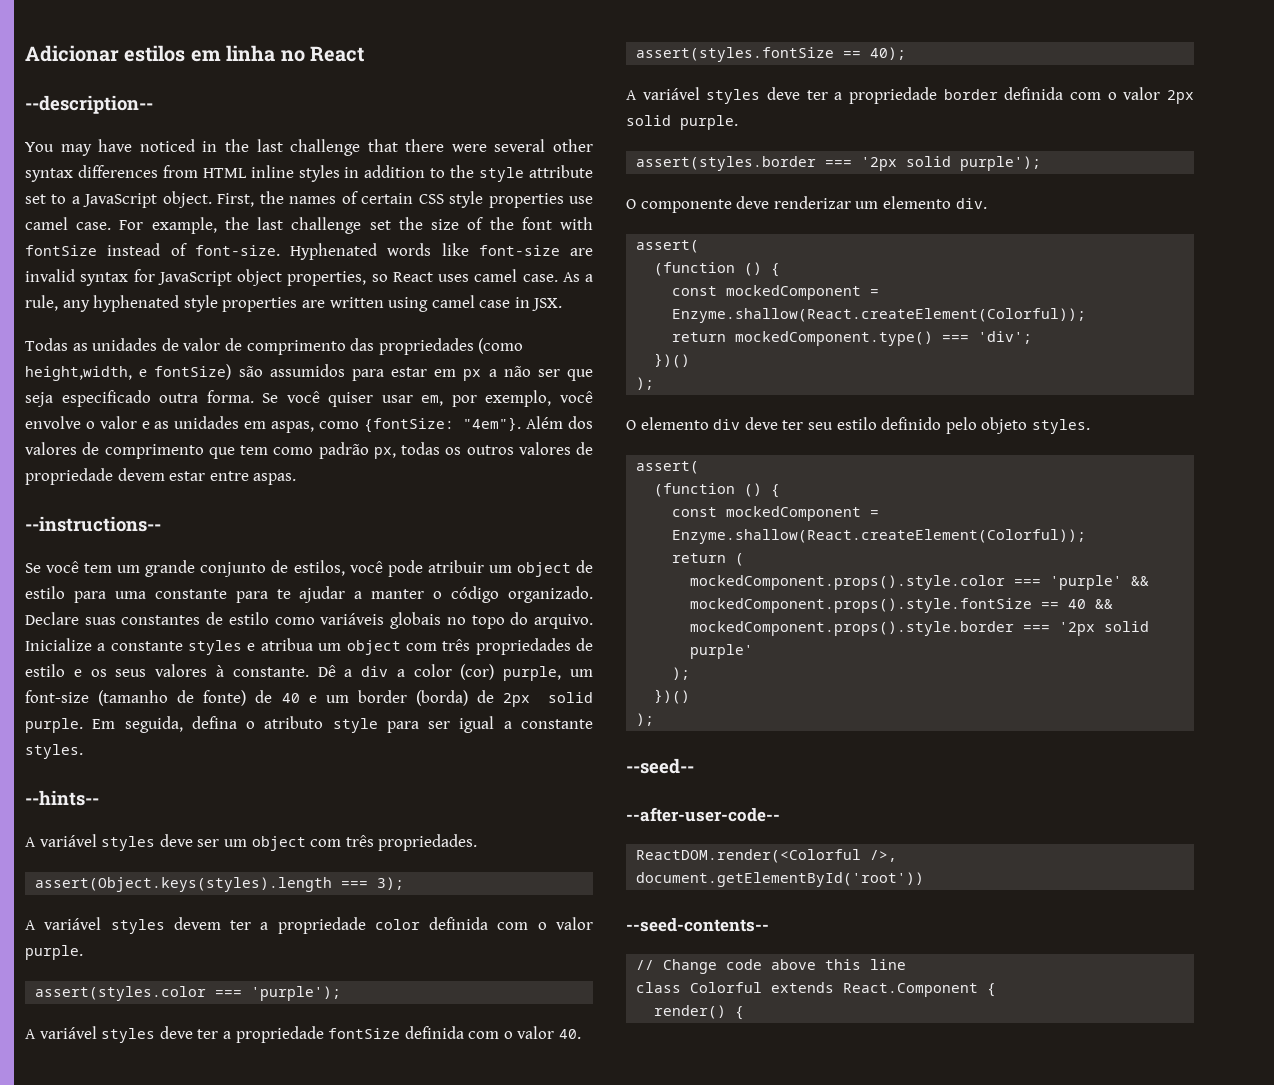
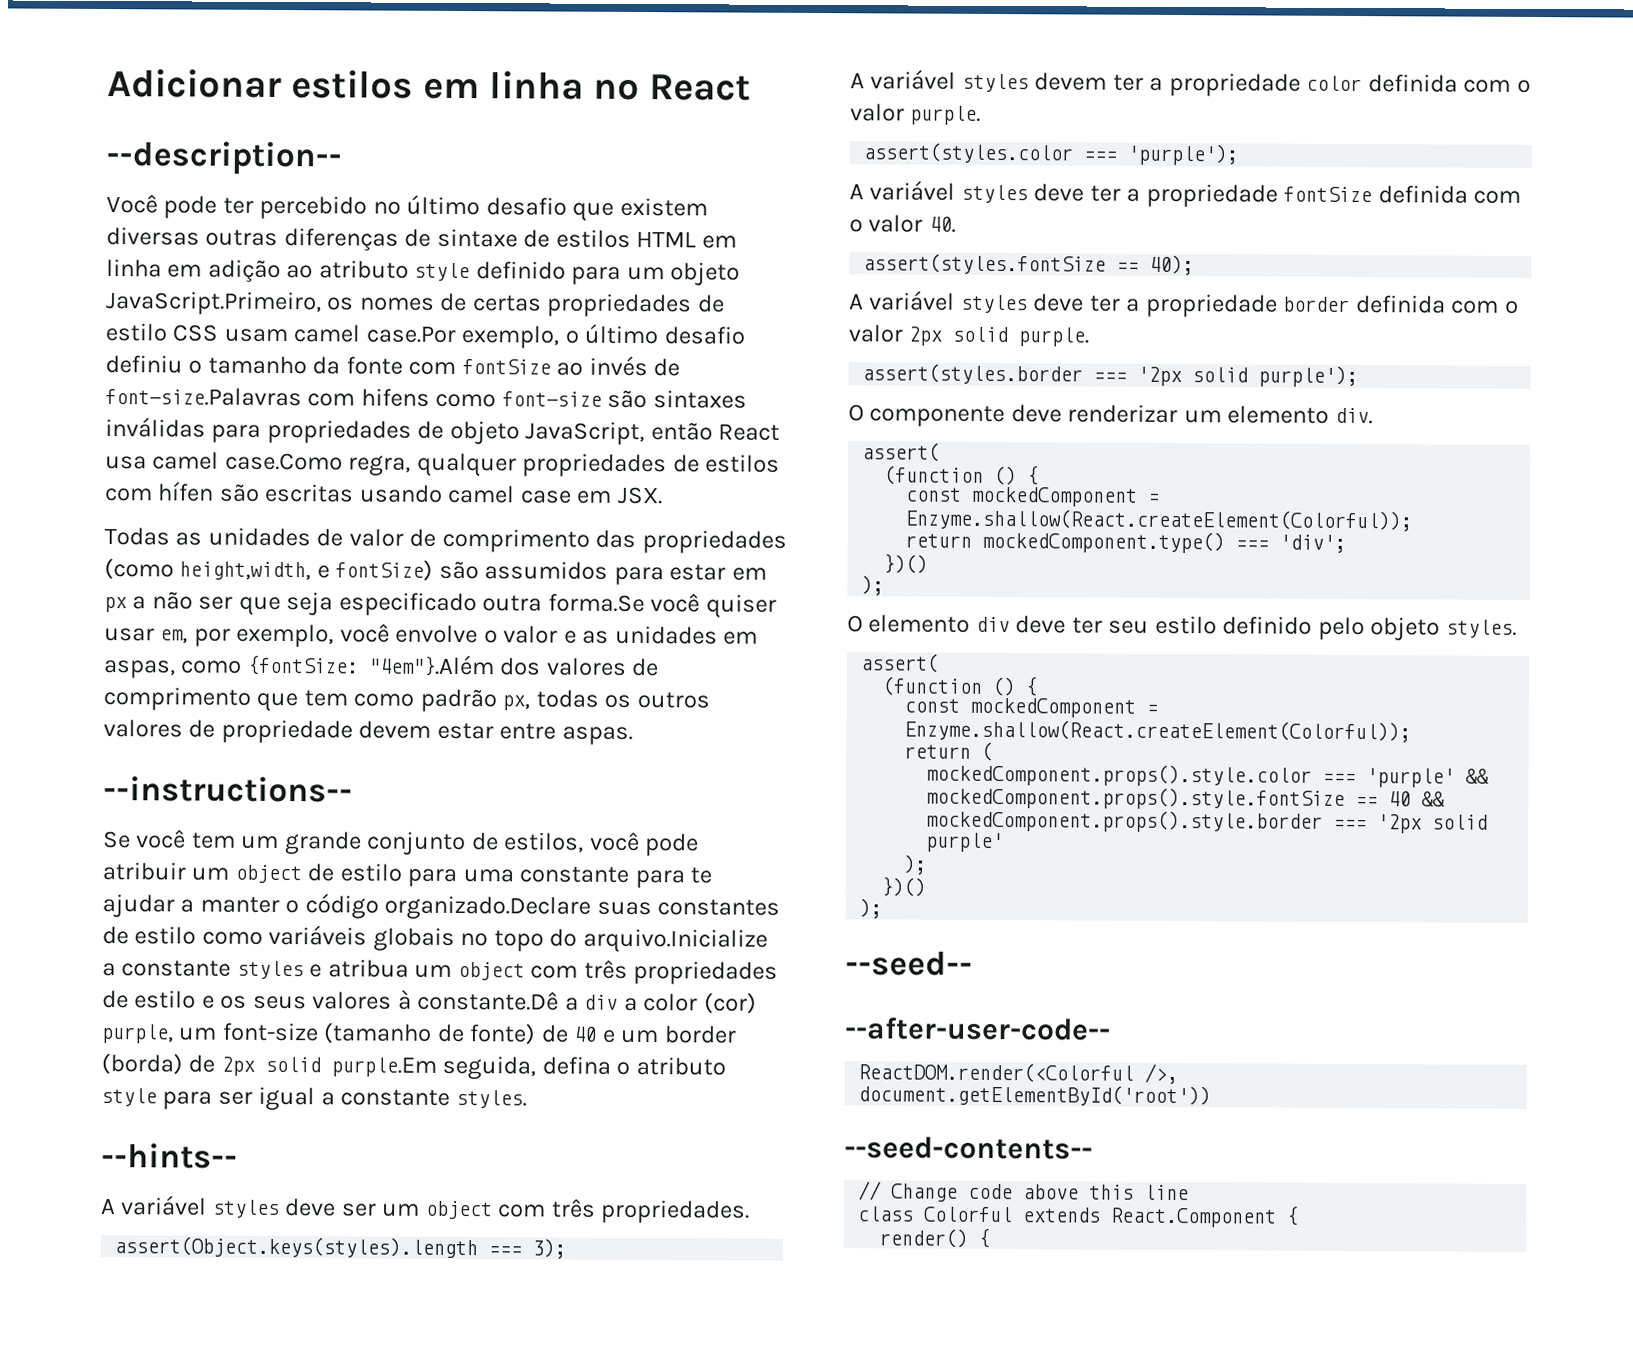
[25,139,593,156] [25,165,594,182] [25,191,593,208] [25,217,593,234] [25,243,593,260] [25,269,593,286] [25,295,429,312] You may have noticed in the last challenge that there were several other syntax differences from HTML inline styles in addition to the style attribute set to a JavaScript object. First, the names of certain CSS style properties use camel case. For example, the last challenge set the size of the font with fontSize instead of font-size. Hyphenated words like font-size are invalid syntax for JavaScript object properties, so React uses camel case. As a rule, any hyphenated style properties are written using -> [106,194,708,221] [106,227,737,252] [106,259,741,286] [106,291,725,318] [105,323,745,349] [105,355,681,377] [105,387,747,409] [105,417,781,446] [105,451,781,478] [104,481,443,503] Você pode ter percebido no último desafio que existem diversas outras diferenças de sintaxe de estilos HTML em linha em adição ao atributo style definido para um objeto JavaScript.Primeiro, os nomes de certas propriedades de estilo CSS usam camel case.Por exemplo, o último desafio definiu o tamanho da fonte com fontSize ao invés de font-size.Palavras com hifens como font-size são sintaxes inválidas para propriedades de objeto JavaScript, então React usa camel case.Como regra, qualquer propriedades de estilos com hífen são escritas usando
[514,297,530,308] in -> [576,490,613,504] em
[206,390,279,403] forma. Se -> [547,593,645,613] forma.Se
[463,416,564,431] "4em"}. Além -> [367,654,495,677] "4em"}.Além
[508,586,594,603] [25,612,79,625] organizado. Declare -> [384,895,592,920] organizado.Declare
[534,614,594,629] [25,638,92,651] arquivo. Inicialize -> [582,928,768,953] arquivo.Inicialize
[232,665,336,677] constante. Dê -> [417,990,560,1011] constante.Dê
[25,718,116,733] purple. Em -> [330,1056,437,1077] purple.Em

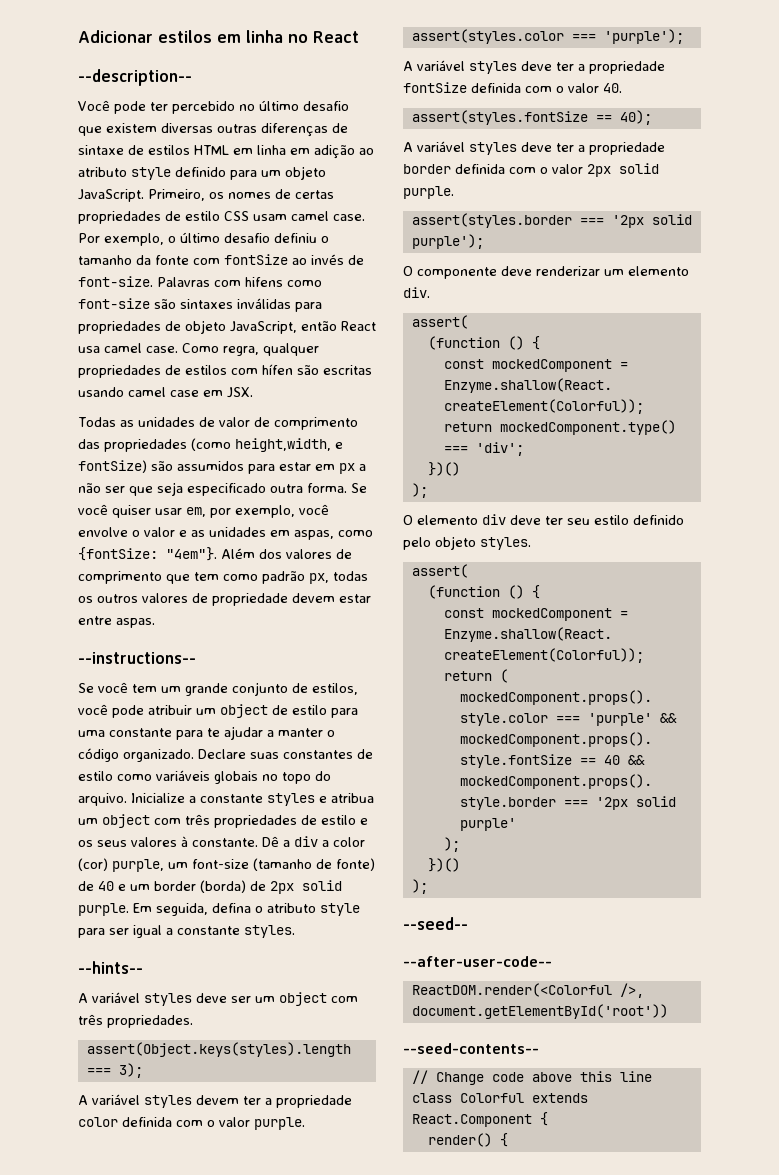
[106,291,322,316] JavaScript.Primeiro, -> [78,189,205,202] JavaScript. Primeiro,
[365,325,456,343] case.Por -> [333,214,365,221] [78,233,100,243] case. Por
[105,387,302,407] font-size.Palavras -> [78,276,210,287] font-size. Palavras
[224,452,343,471] case.Como -> [146,343,219,353] case. Como
[547,593,645,613] forma.Se -> [307,483,367,493] forma. Se
[367,654,495,677] "4em"}.Além -> [166,547,255,561] "4em"}. Além
[384,895,592,920] organizado.Declare -> [123,749,246,762] organizado. Declare
[582,928,768,953] arquivo.Inicialize -> [78,793,185,806] arquivo. Inicialize
[417,990,560,1011] constante.Dê -> [192,836,279,847] constante. Dê
[330,1056,437,1077] purple.Em -> [78,903,152,916] purple. Em

